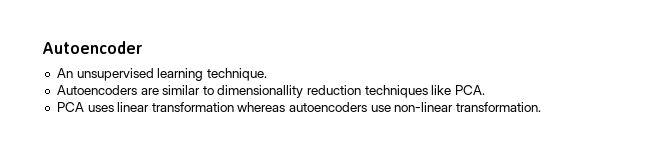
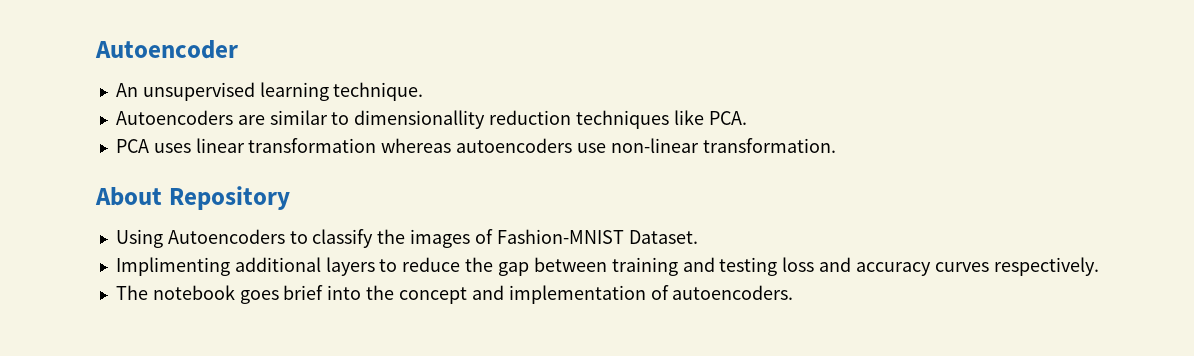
(542, 107) none -> [95,186,290,210] [115,229,698,248] [115,257,1099,276] [115,285,794,304] // About Repository // Using Autoencoders to classify the images of Fashion-MNIST Dataset. // Implimenting additional layers to reduce the gap between training and testing loss and accuracy curves respectively. // The notebook goes brief into the concept and implementation of autoencoders.

